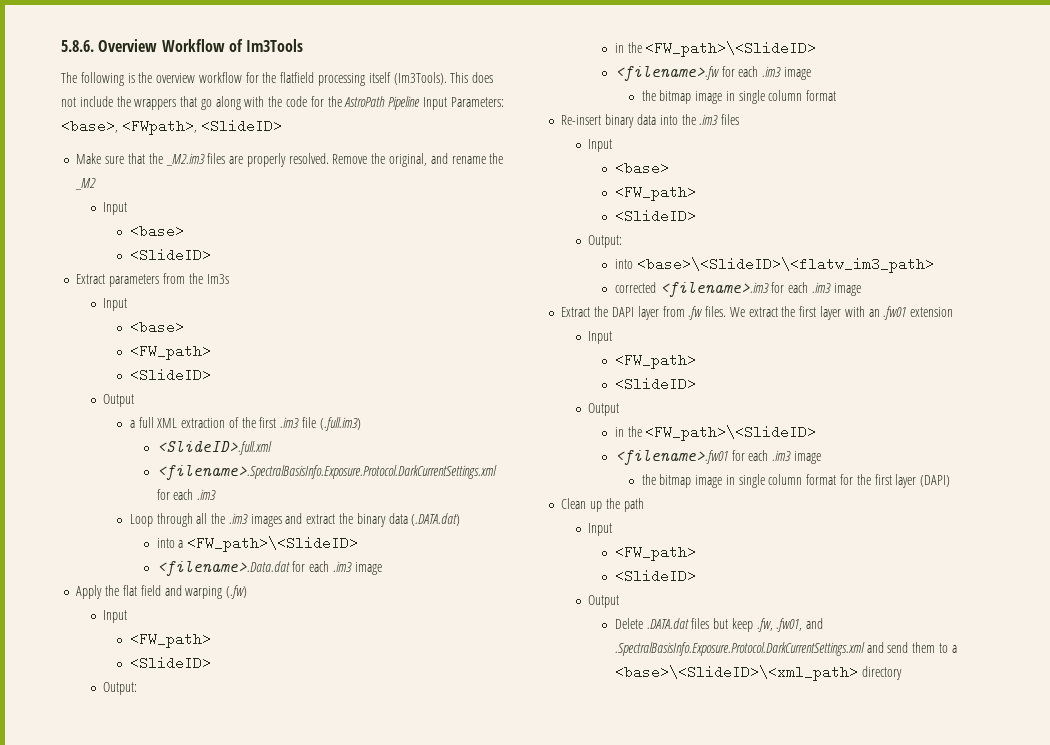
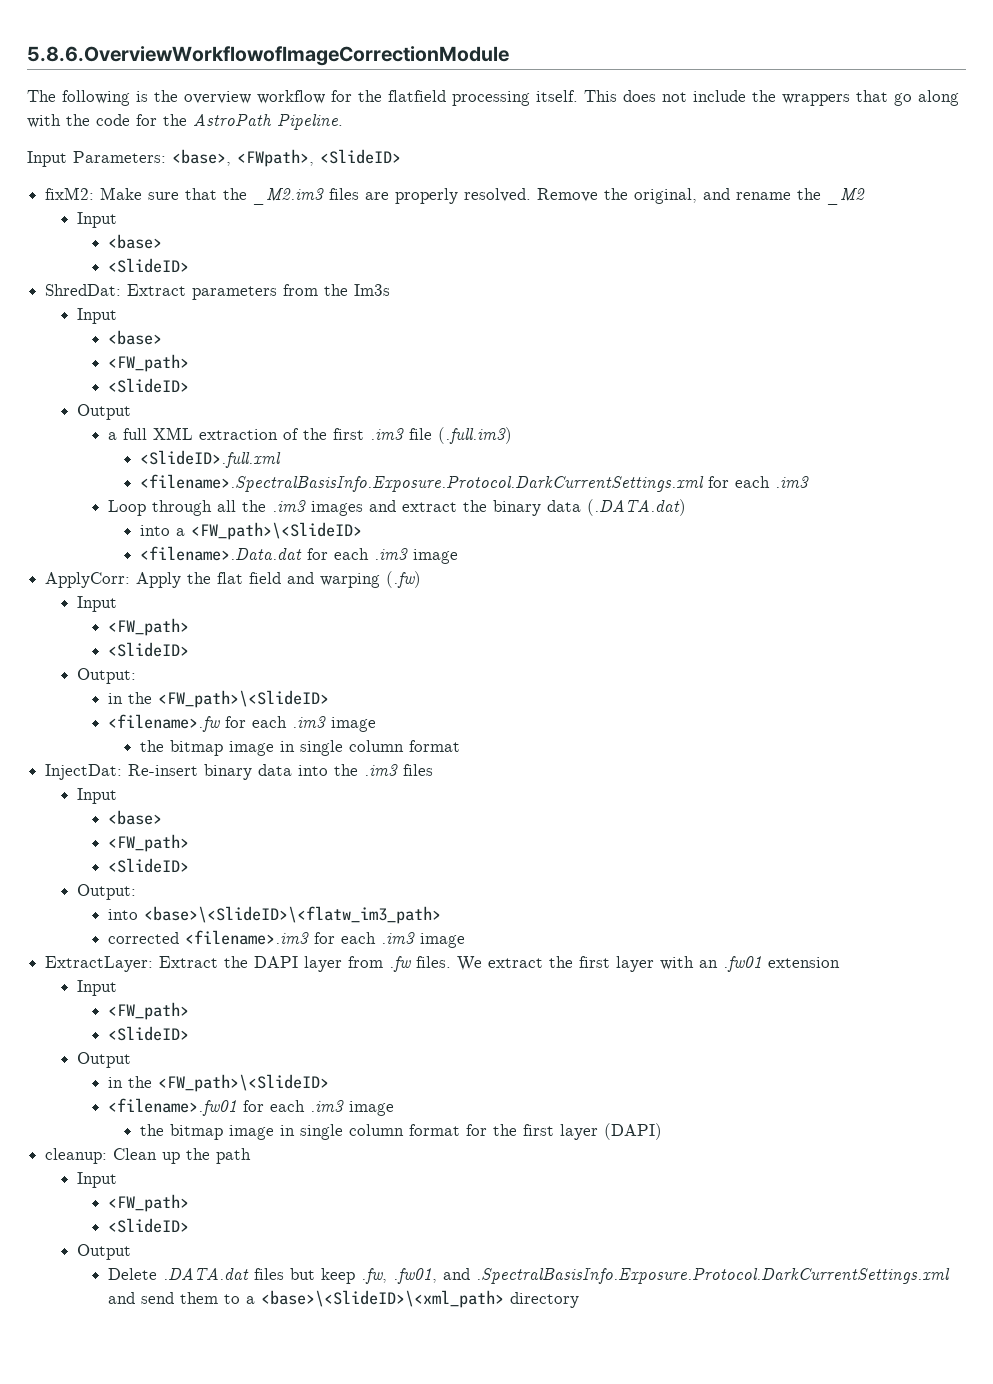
[61,39,304,52] 5.8.6. Overview Workflow of Im3Tools -> [27,46,509,66] 5.8.6.OverviewWorkflowofImageCorrectionModule
[368,72,447,85] itself (Im3Tools). -> [536,90,578,102] itself.
[388,96,421,110] Pipeline -> [277,114,343,130] Pipeline. //
(282, 126) none -> [45,187,95,200] fixM2:
(211, 255) none -> [45,284,122,296] ShredDat:
(382, 568) none -> [45,572,131,588] ApplyCorr:
(837, 95) none -> [45,764,123,780] InjectDat:
(861, 289) none -> [45,956,154,972] ExtractLayer:
(951, 481) none -> [45,1148,108,1164] cleanup:

